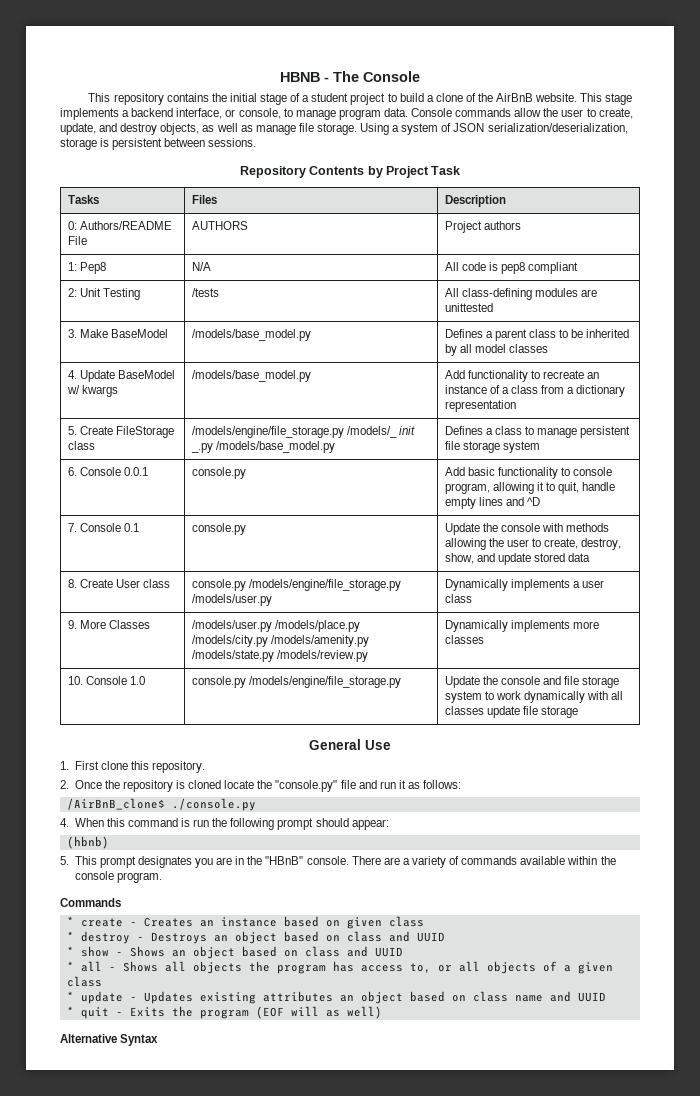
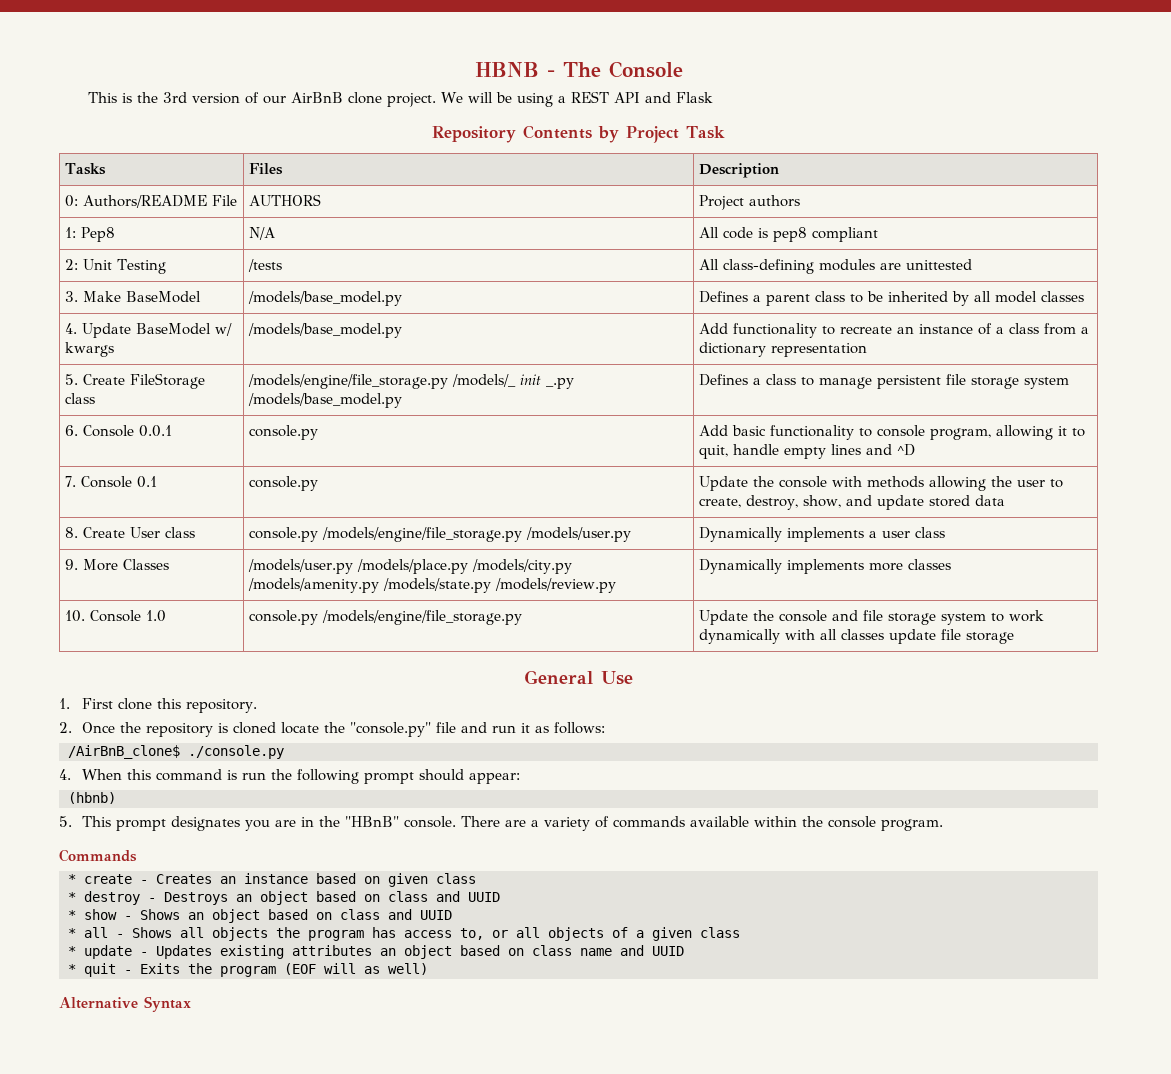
[113,93,633,105] [60,108,633,120] [60,123,628,135] [60,138,257,150] repository contains the initial stage of a student project to build a clone of the AirBnB website. This stage implements a backend interface, or console, to manage program data. Console commands allow the user to create, update, and destroy objects, as well as manage file storage. Using a system of JSON serialization/deserialization, storage is persistent between sessions. -> [121,91,713,107] is the 3rd version of our AirBnB clone project. We will be using a REST API and Flask

